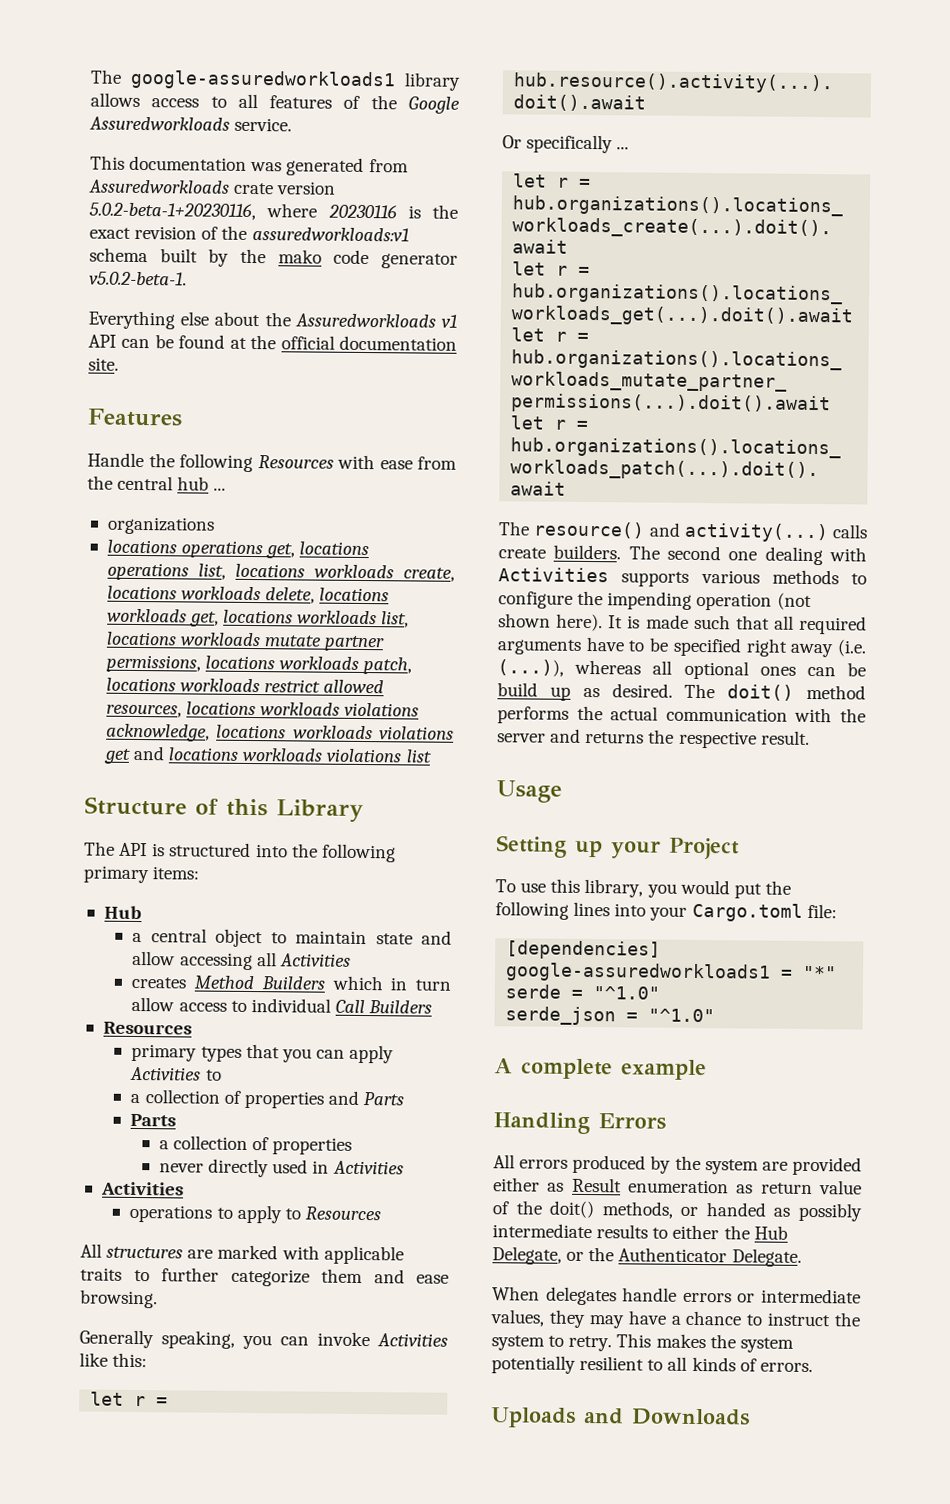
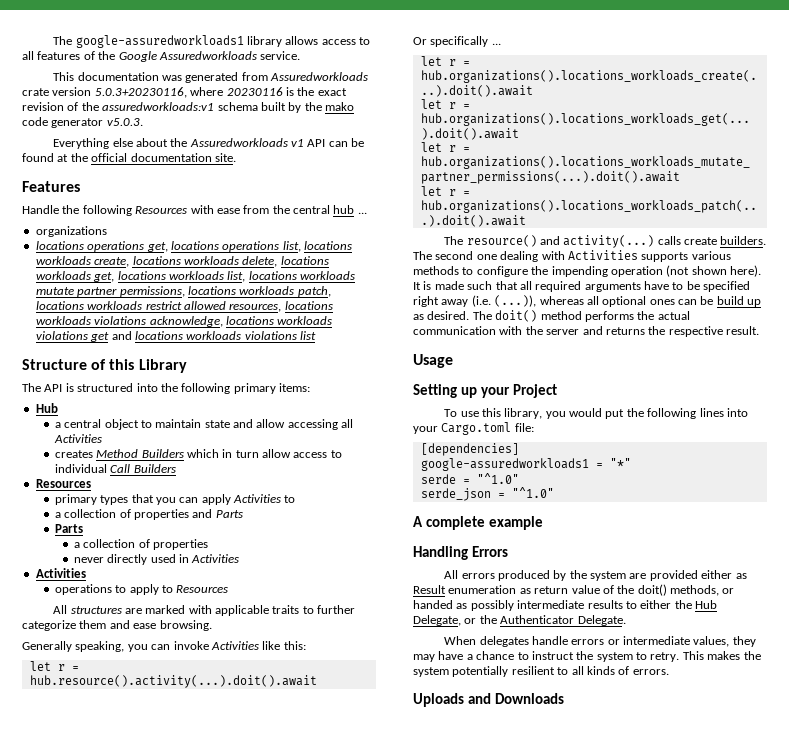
[89,202,256,221] 5.0.2-beta-1+20230116, -> [94,87,187,98] 5.0.3+20230116,
[89,271,187,286] v5.0.2-beta-1. -> [106,118,143,126] v5.0.3.

